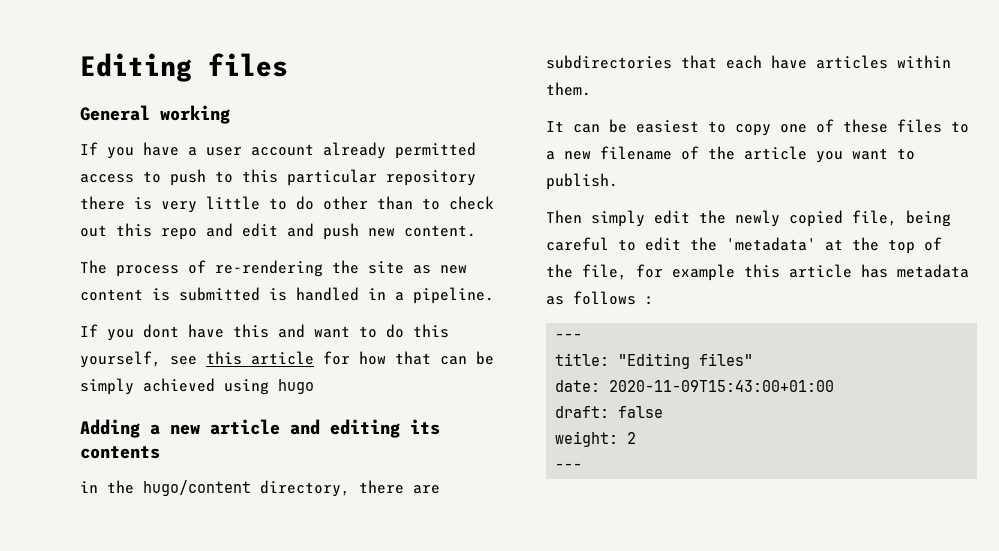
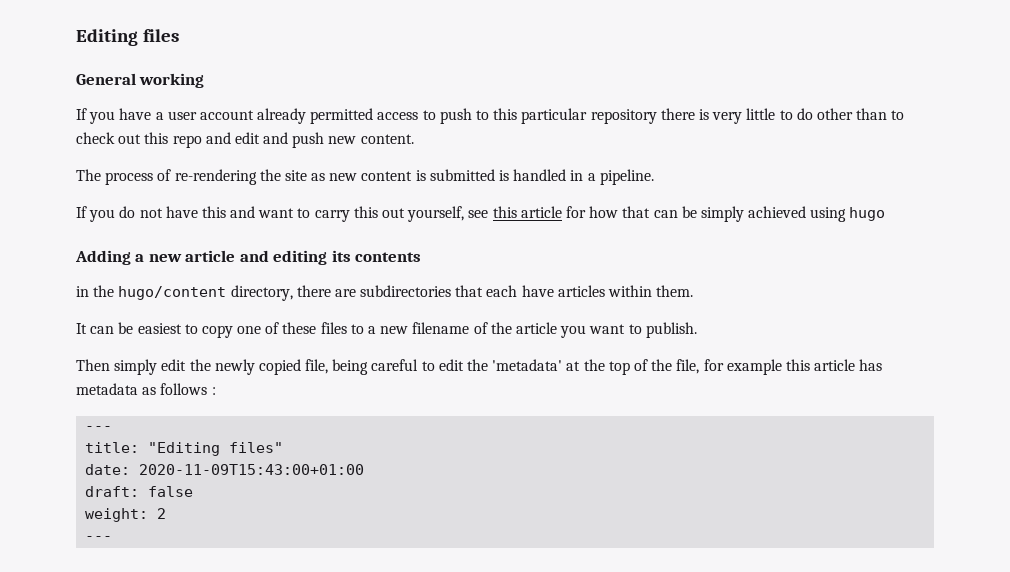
[143,324,179,338] dont -> [119,206,163,218] do not
[386,324,449,338] do this -> [314,206,406,222] carry this out

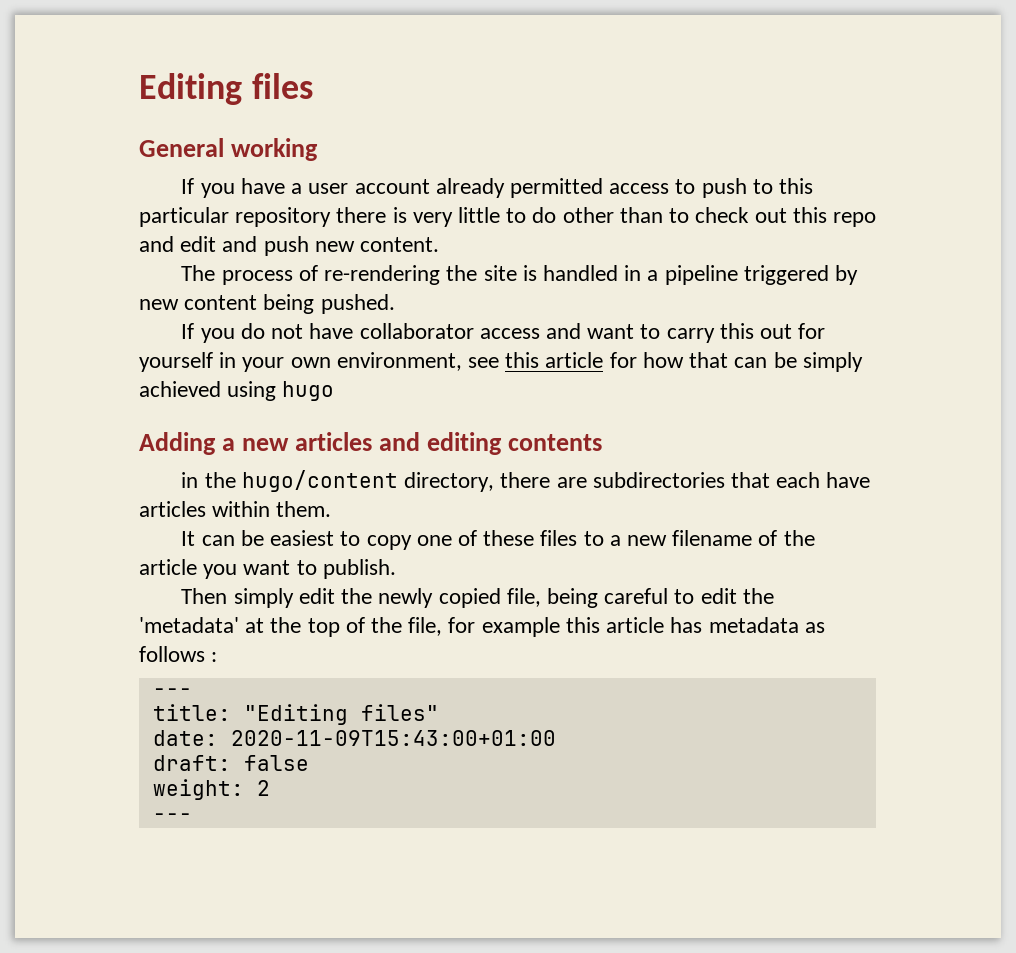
[311,169,654,185] as new content is submitted is handled in a pipeline. -> [522,265,859,285] [139,294,395,314] is handled in a pipeline triggered by new content being pushed.
[201,206,226,218] this -> [359,323,540,339] collaborator access
[407,206,465,222] yourself, -> [798,323,826,339] [139,352,462,372] for yourself in your own environment,
[185,250,236,262] article -> [295,432,373,451] articles
[331,250,351,262] its -> (503, 443) none

